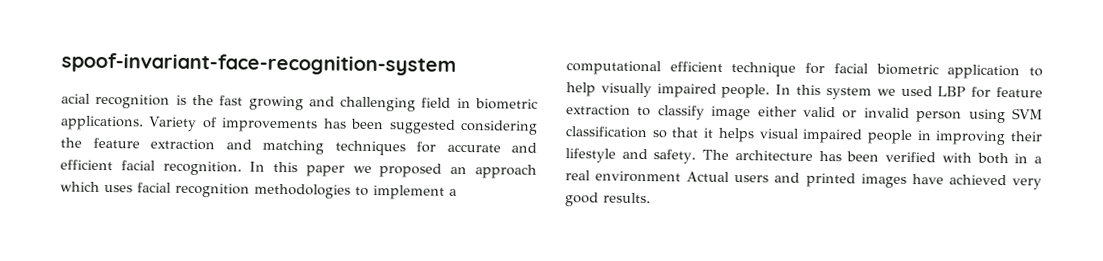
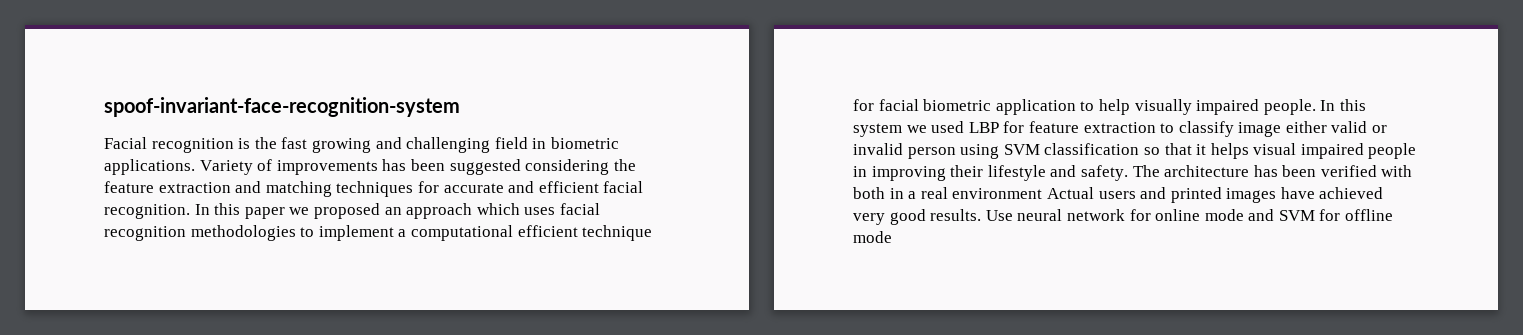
[61,93,90,104] acial -> [104,137,147,149] Facial
(651, 198) none -> [985,209,1394,221] [853,231,892,243] Use neural network for online mode and SVM for offline mode

